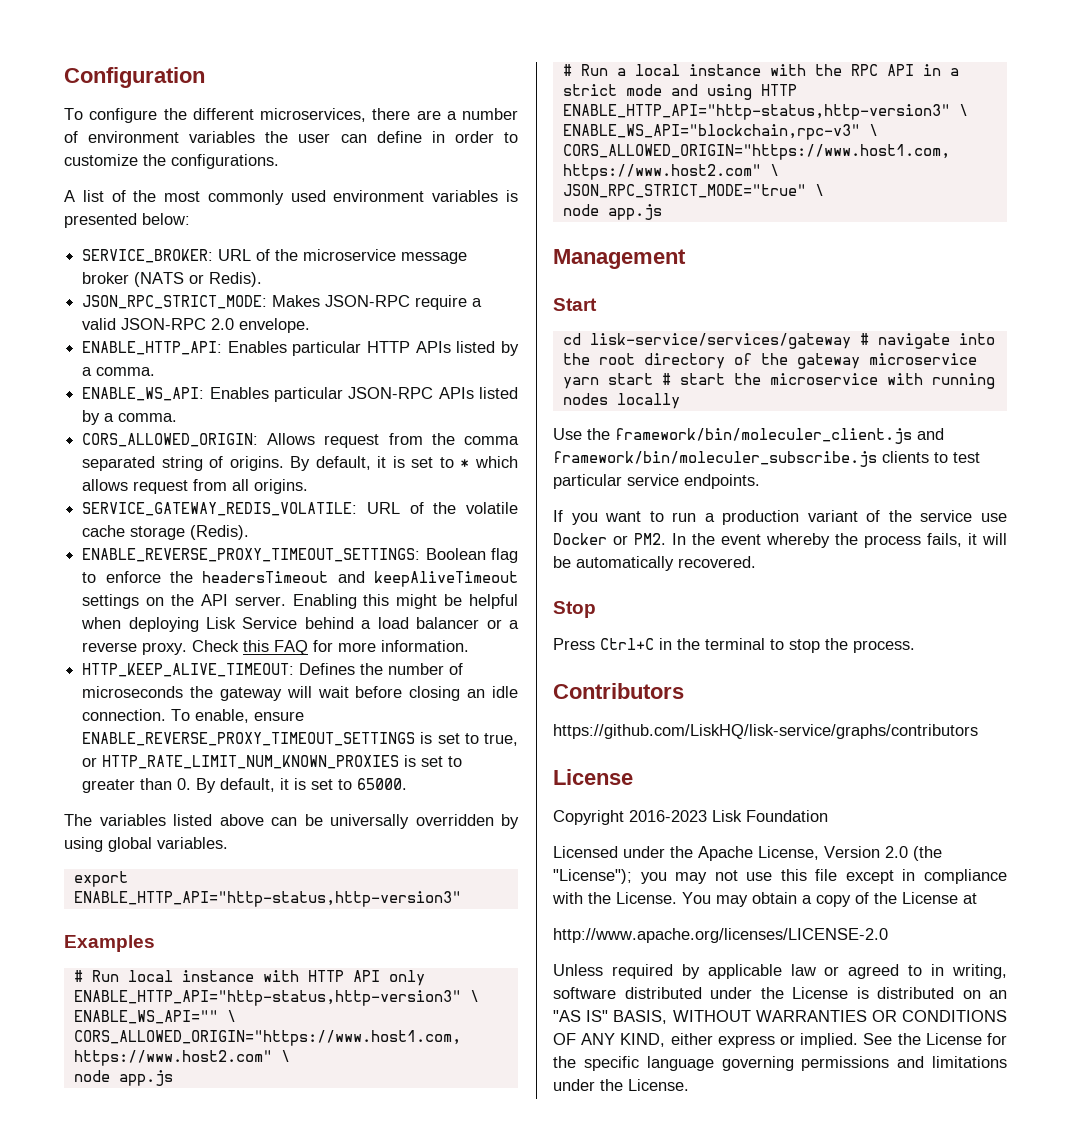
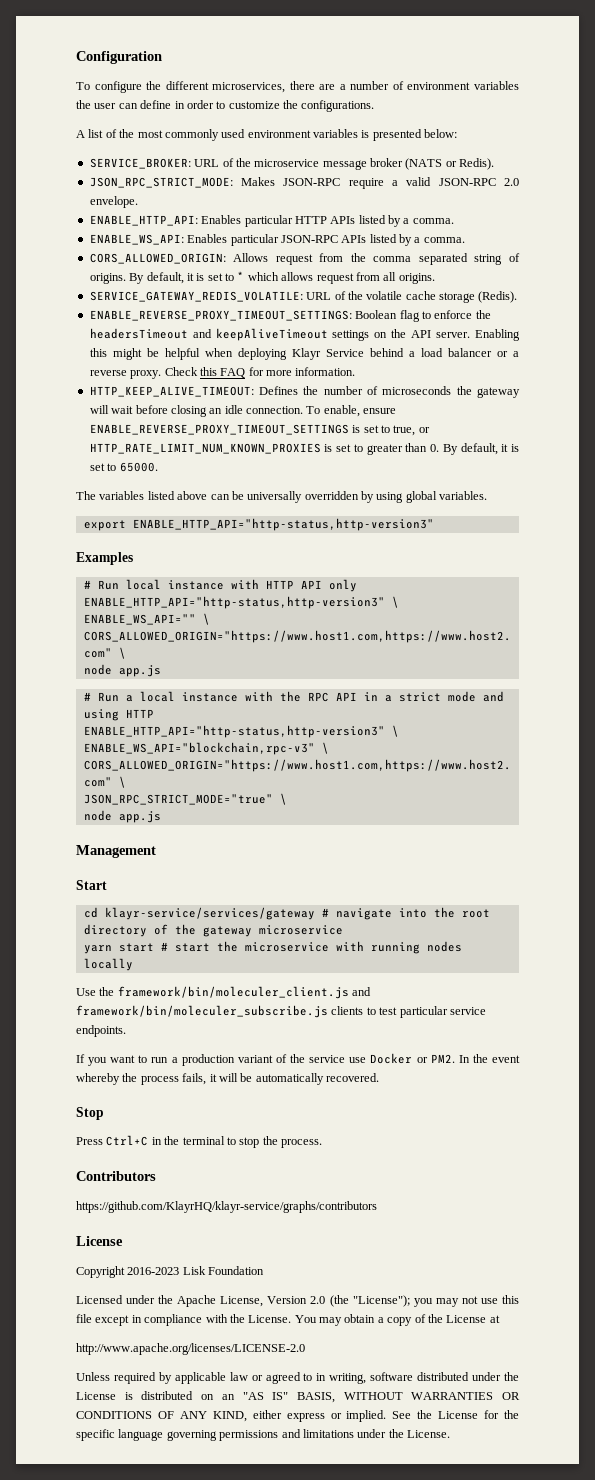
[206,617,237,629] Lisk -> [291,348,321,360] Klayr
[589,333,851,349] lisk-service/services/gateway -> [104,907,315,920] klayr-service/services/gateway
[553,724,978,739] https://github.com/LiskHQ/lisk-service/graphs/contributors -> [76,1201,377,1213] https://github.com/KlayrHQ/klayr-service/graphs/contributors

